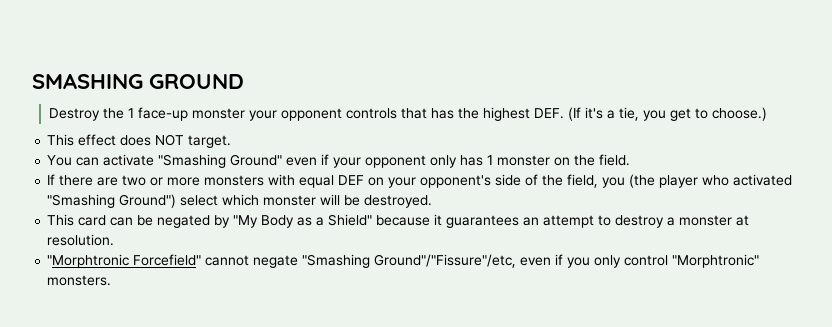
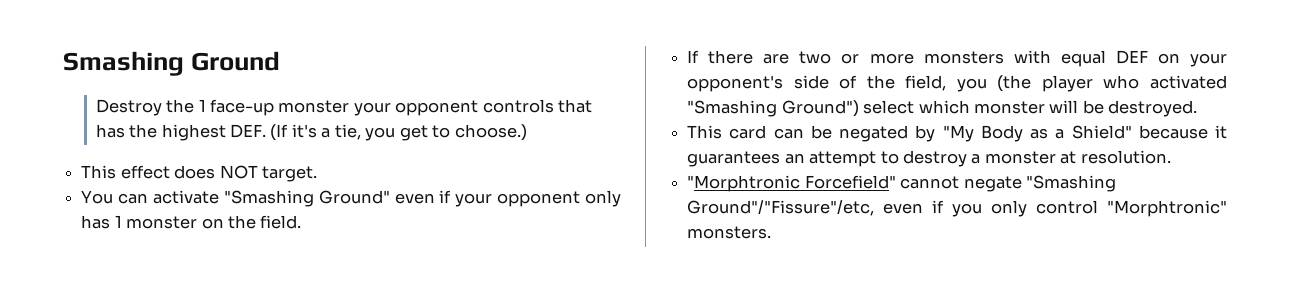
[32,73,244,89] SMASHING GROUND -> [63,51,281,76] Smashing Ground

